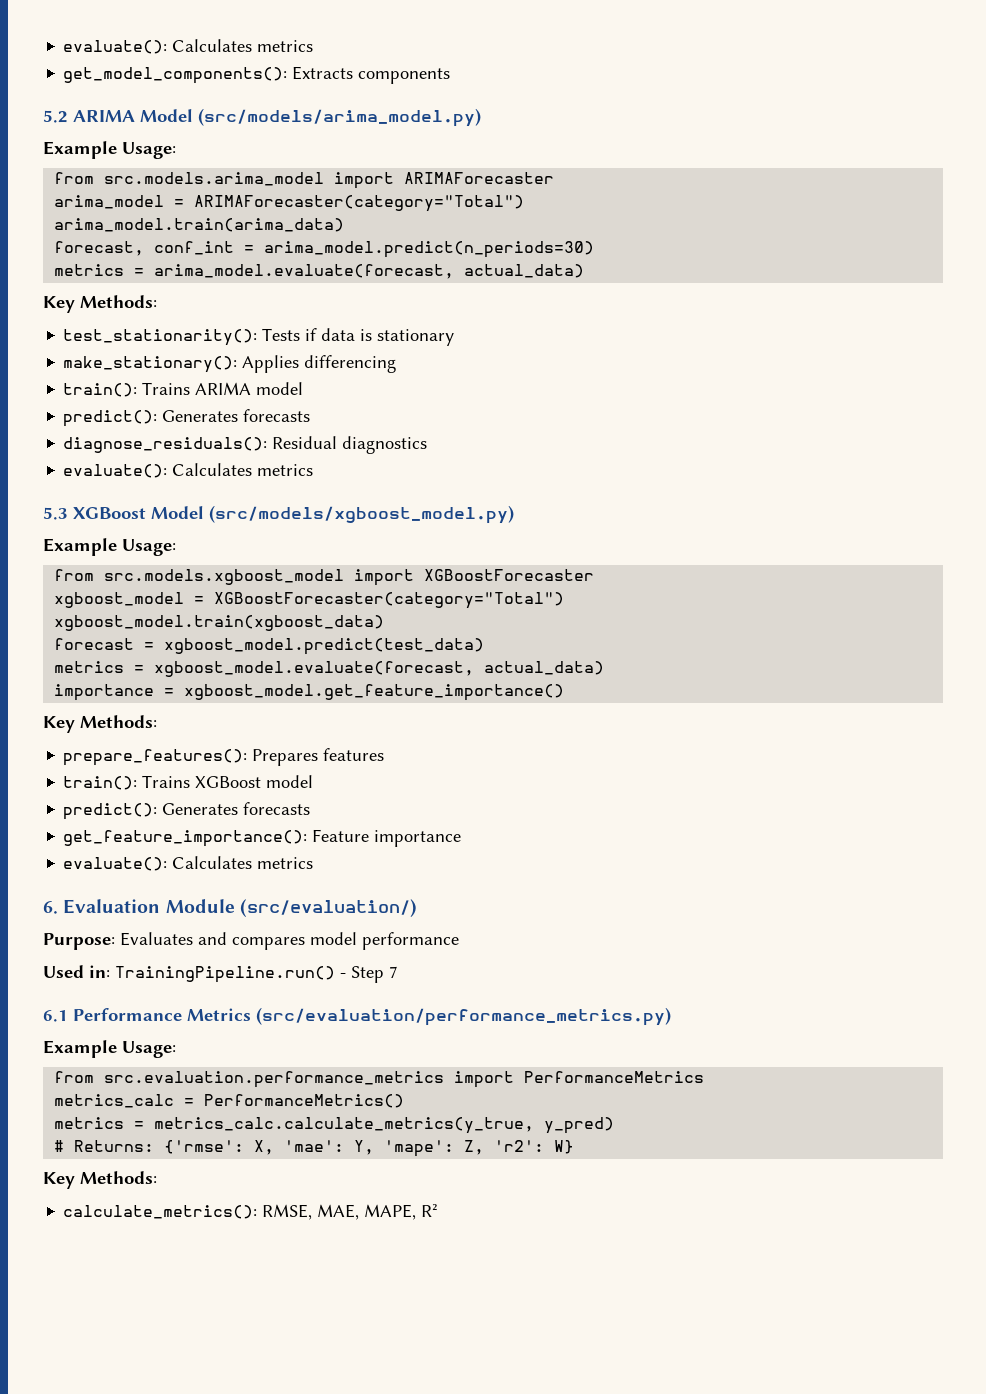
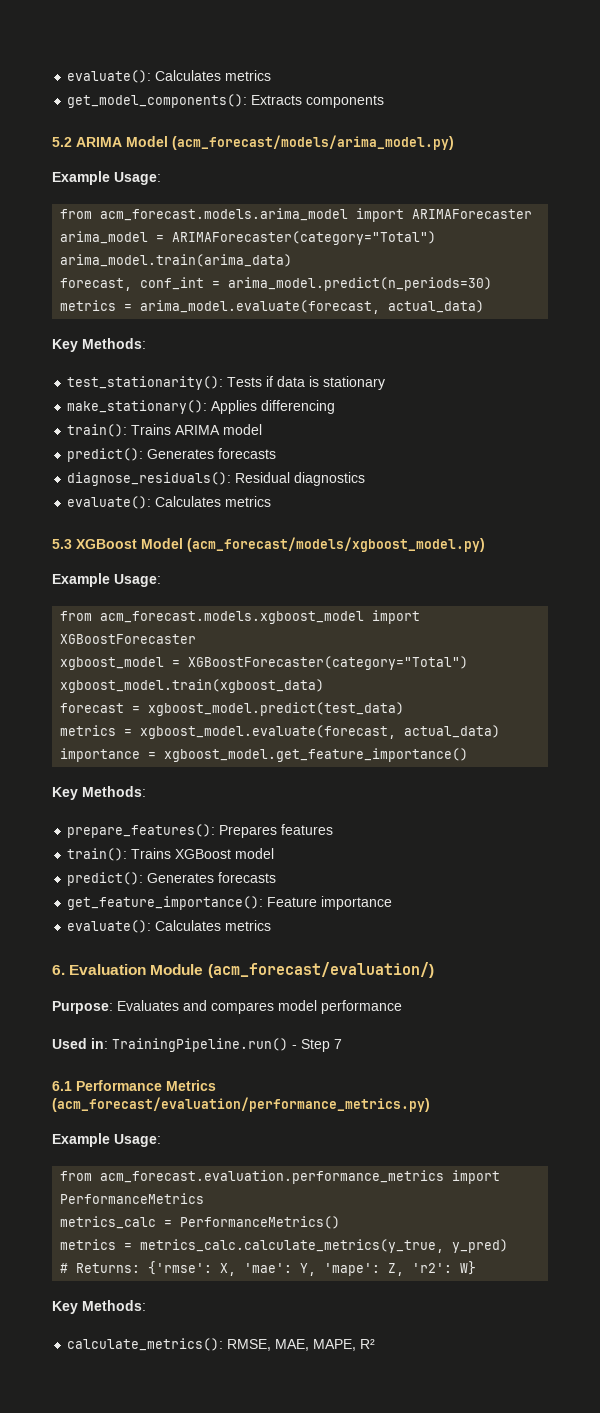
[198,108,481,127] [43,141,176,159] [54,172,325,186] (src/models/arima_model.py) // Example Usage: // from src.models.arima_model -> [172,135,454,150] [52,171,161,185] [60,208,349,221] (acm_forecast/models/arima_model.py) // Example Usage: // from acm_forecast.models.arima_model
[209,505,514,524] [43,538,176,556] [54,569,345,585] (src/models/xgboost_model.py) // Example Usage: // from src.models.xgboost_model -> [187,537,485,552] [52,573,161,587] [60,611,365,624] (acm_forecast/models/xgboost_model.py) // Example Usage: // from acm_forecast.models.xgboost_model
[239,899,417,917] (src/evaluation/) -> [207,962,434,978] (acm_forecast/evaluation/)
[256,1007,671,1026] [43,1040,176,1058] [54,1071,445,1088] (src/evaluation/performance_metrics.py) // Example Usage: // from src.evaluation.performance_metrics -> [52,1097,430,1112] [52,1133,161,1147] [60,1170,445,1184] (acm_forecast/evaluation/performance_metrics.py) // Example Usage: // from acm_forecast.evaluation.performance_metrics

